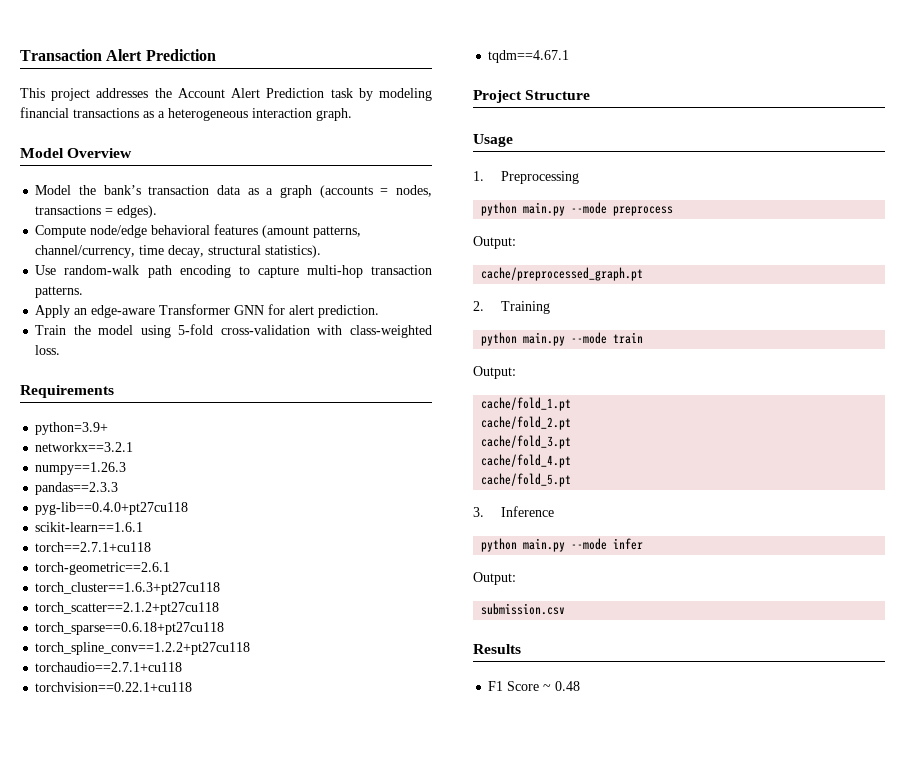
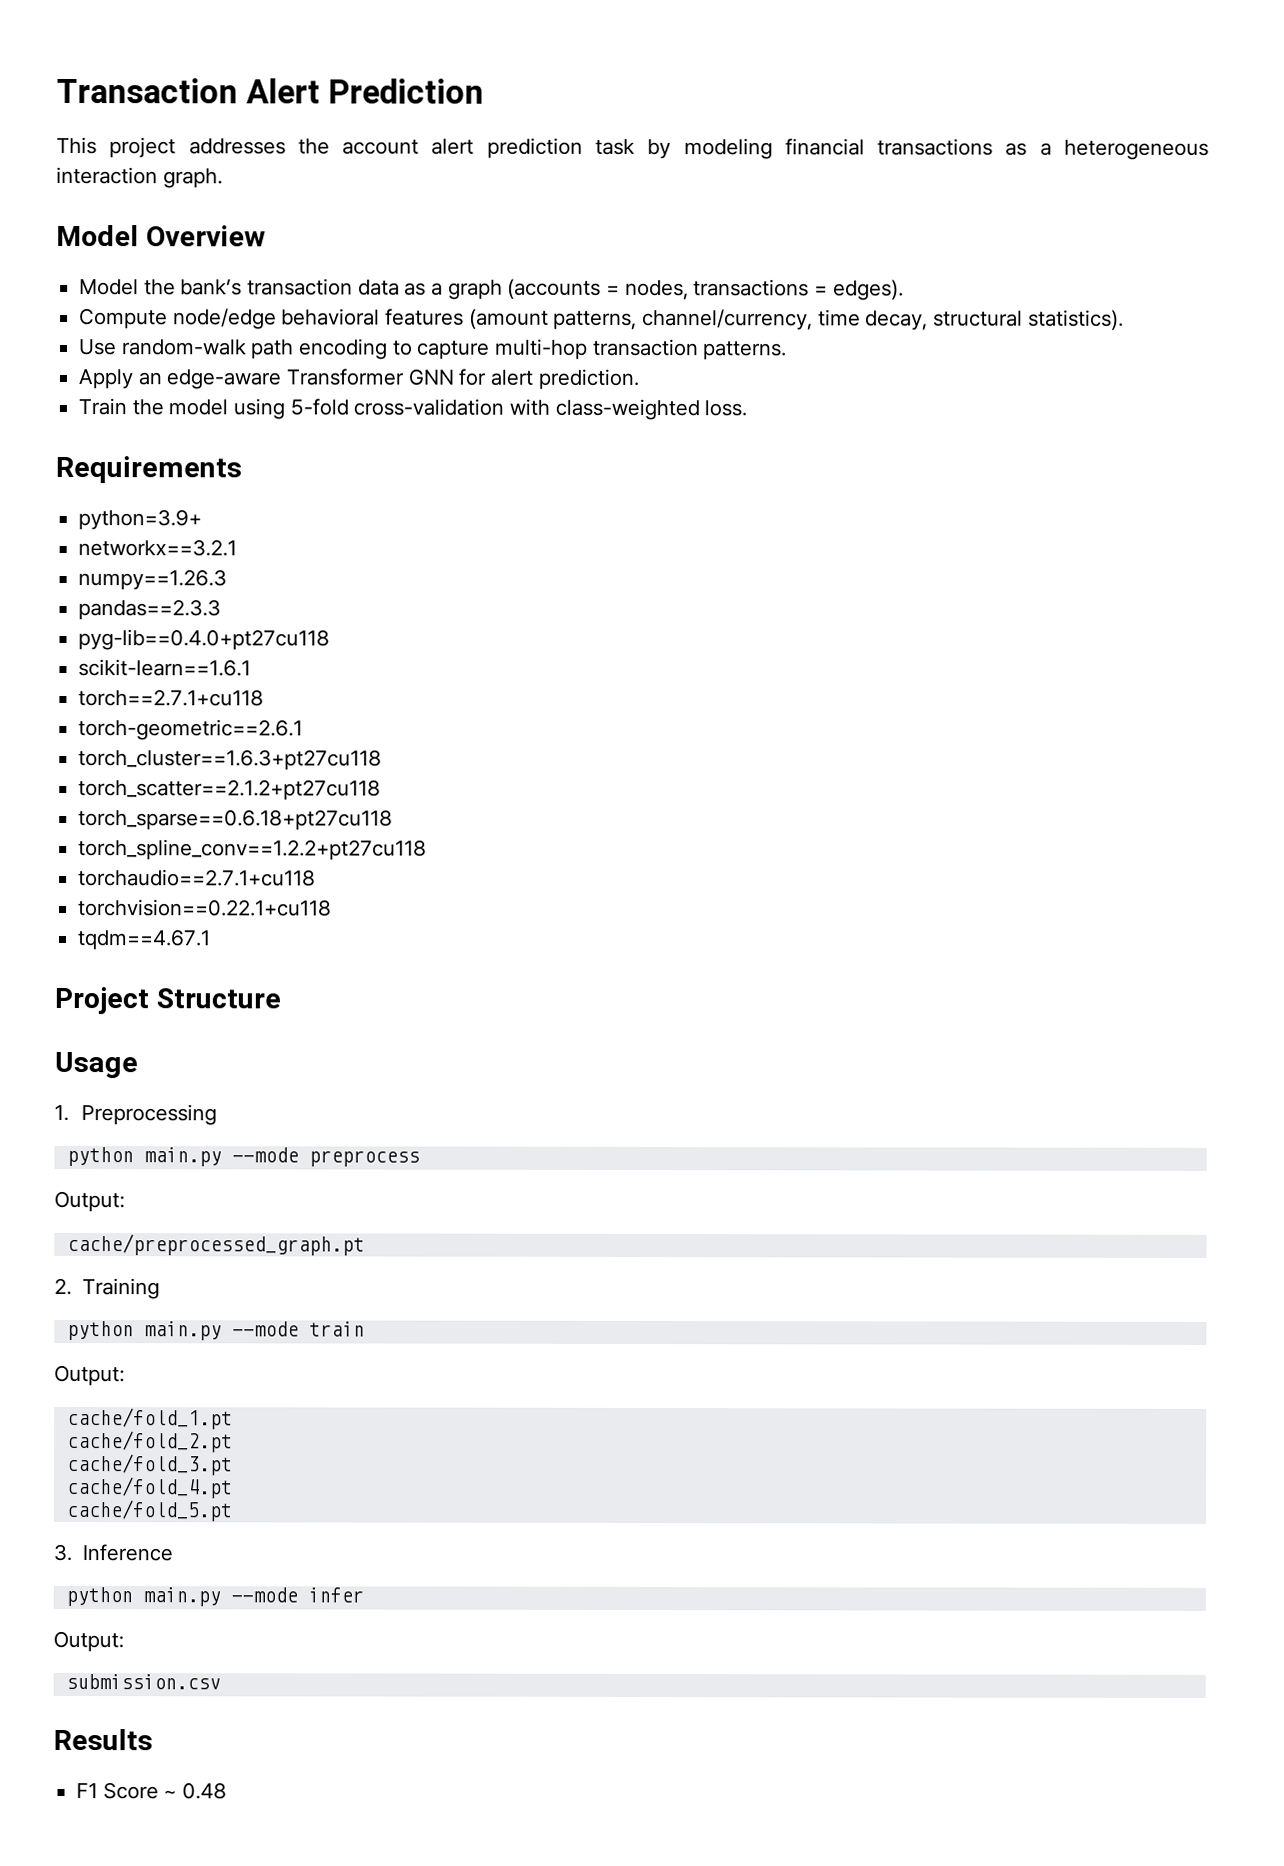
[177,88,325,98] Account Alert Prediction -> [342,137,583,159] account alert prediction

